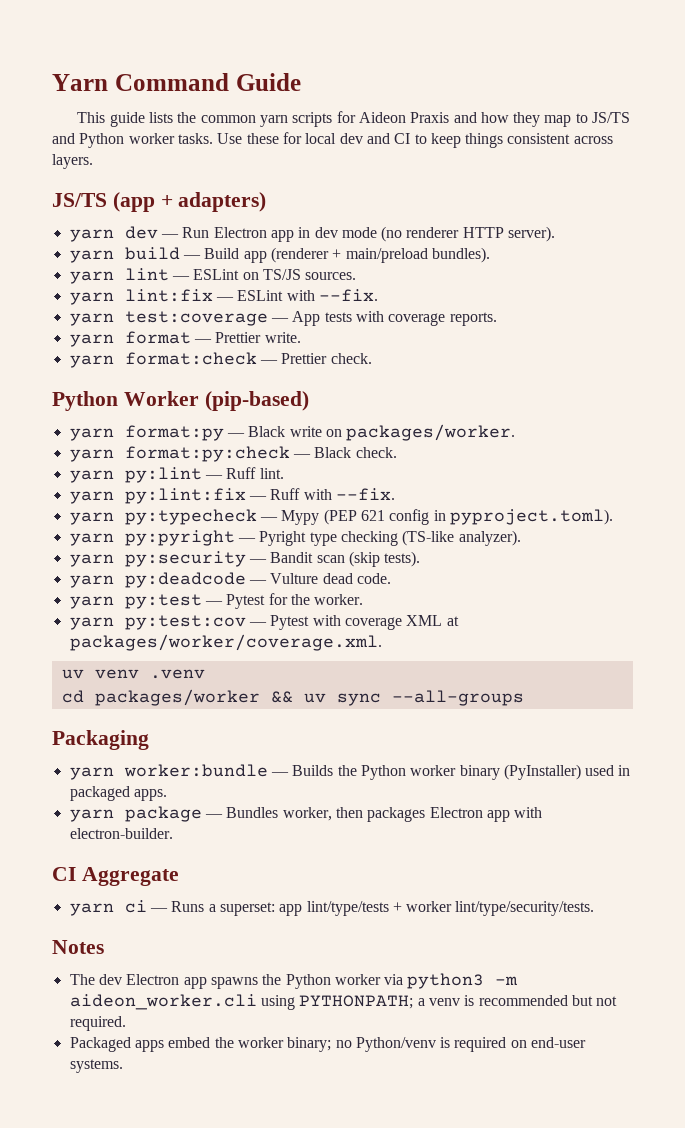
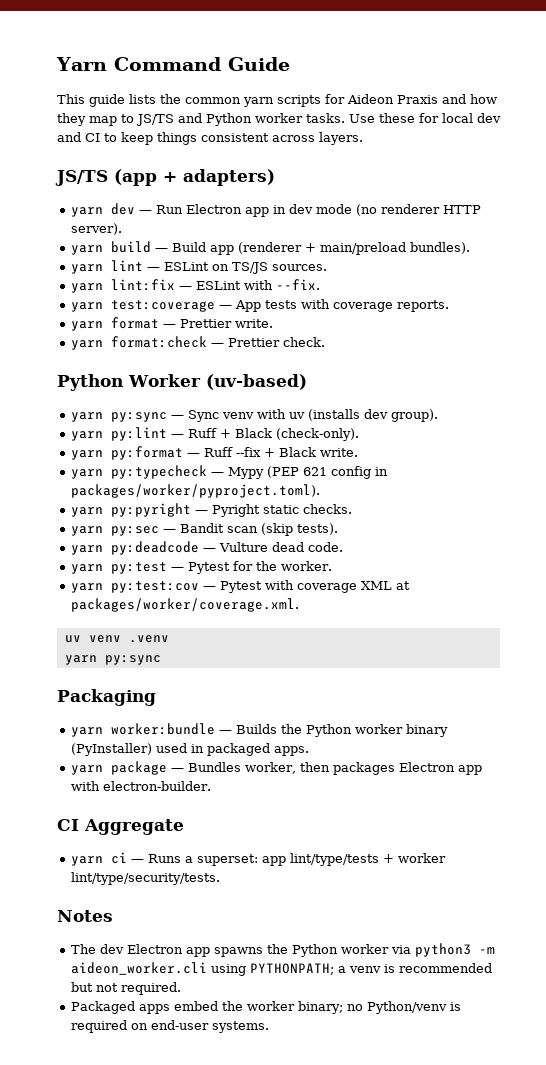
[204,391,309,411] [69,424,516,441] [69,446,397,462] (pip-based) // yarn format:py — Black write on packages/worker. // yarn format:py:check — Black check. -> [205,374,307,390] [71,409,439,422] (uv-based) // yarn py:sync — Sync venv with uv (installs dev group).
[259,468,284,479] [69,488,395,504] lint. // yarn py:lint:fix — Ruff with --fix. -> [220,428,360,441] [71,446,359,460] + Black (check-only). // yarn py:format — Ruff --fix + Black write.
[449,509,613,525] pyproject.toml). -> [71,484,321,498] packages/worker/pyproject.toml).
[309,530,521,546] [69,551,246,567] type checking (TS-like analyzer). // yarn py:security -> [263,504,353,514] [71,526,160,536] static checks. // yarn py:sec
[61,689,524,706] cd packages/worker && uv sync --all-groups -> [64,655,161,665] yarn py:sync

